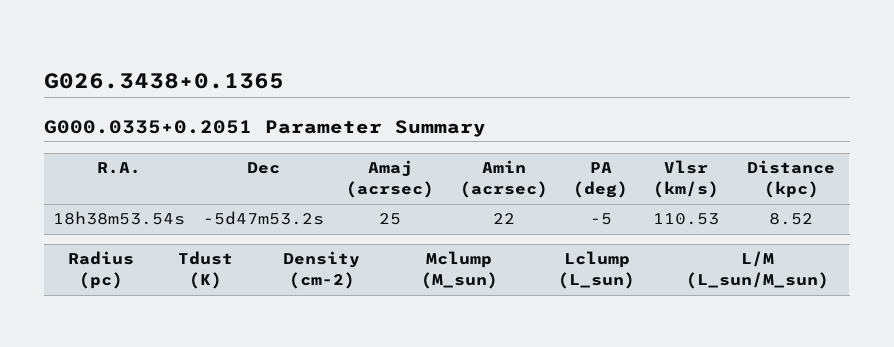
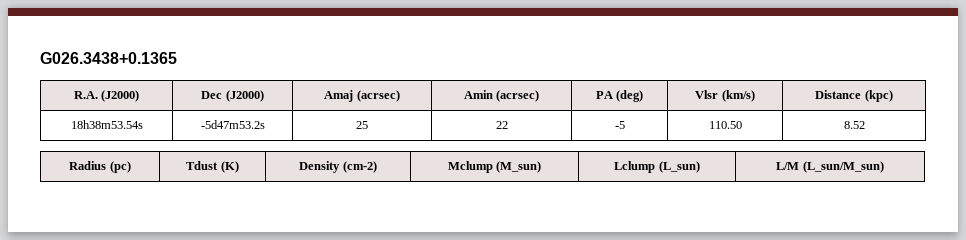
[44,120,486,137] // G000.0335+0.2051 Parameter Summary -> (177, 58) none
(141, 168) none -> [101,90,140,102] (J2000)
(280, 168) none -> [225,90,264,102] (J2000)
[653,213,719,225] 110.53 -> [708,121,742,129] 110.50

